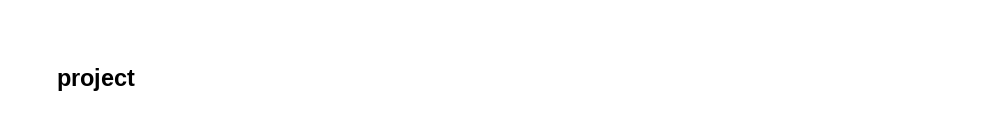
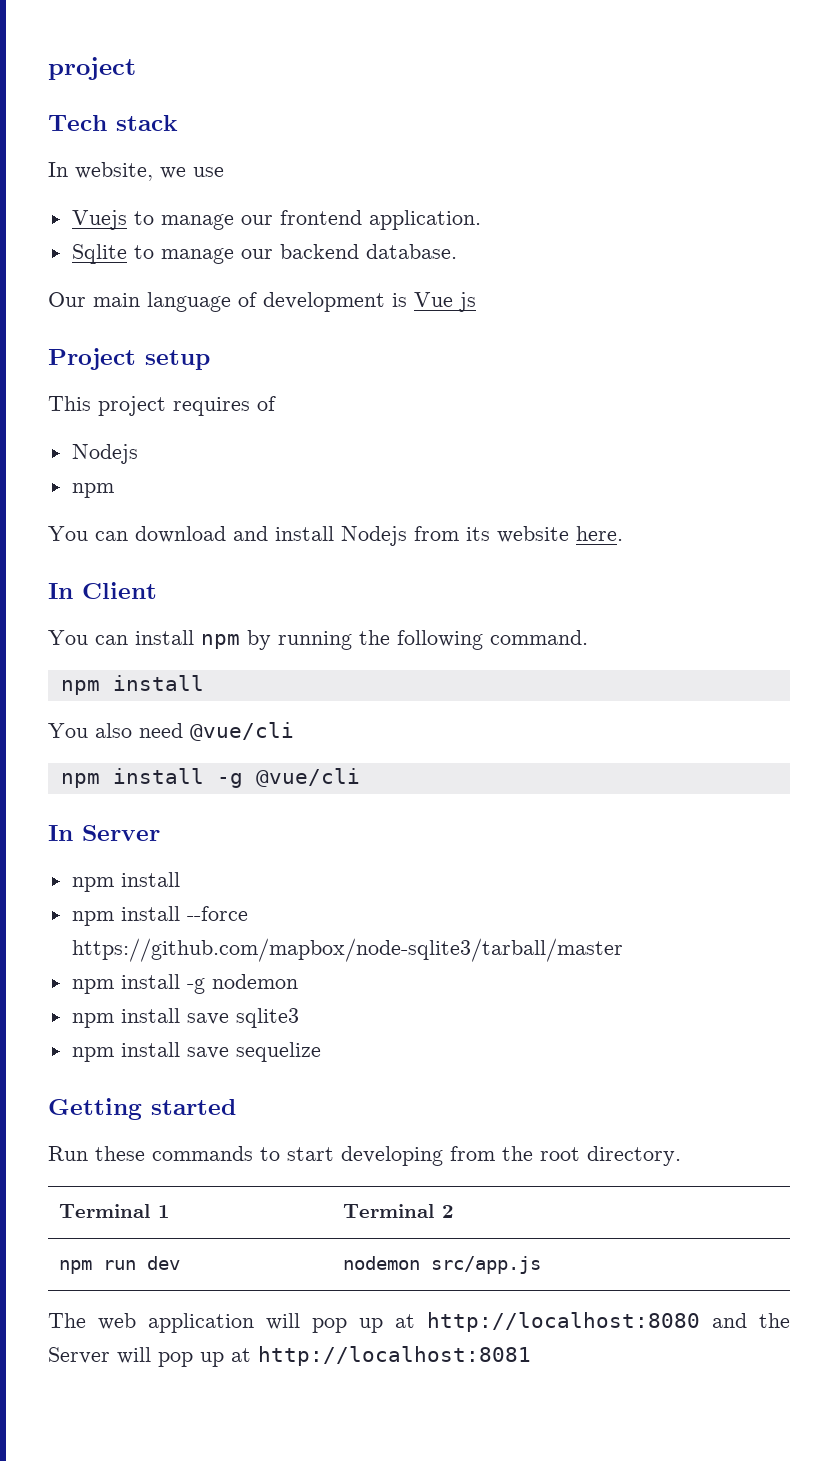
[57,68,135,91] project -> [48,57,136,80] [48,115,178,131] [48,162,224,181] [71,210,481,230] [71,244,457,264] [48,292,476,312] [48,348,210,370] [48,396,276,416] [71,444,138,464] [71,483,114,498] [48,526,623,546] [48,582,157,599] [48,630,588,650] [60,675,204,695] [48,722,294,741] [60,768,360,788] [48,825,160,841] [71,872,180,892] [71,906,248,926] [71,938,623,962] [71,974,298,994] [71,1008,299,1028] [71,1042,321,1062] [48,1098,236,1120] [48,1146,681,1166] [58,1204,170,1218] [342,1204,454,1218] [58,1256,180,1274] [342,1256,541,1274] [48,1312,790,1333] [48,1346,531,1367] project // Tech stack // In website, we use // Vuejs to manage our frontend application. // Sqlite to manage our backend database. // Our main language of development is Vue js // Project setup // This project requires of // Nodejs // npm // You can download and install Nodejs from its website here. // In Client // You can install npm by running the following command. // npm install // You also need @vue/cli // npm install -g @vue/cli // In Server // npm install // npm install --force https://github.com/mapbox/node-sqlite3/tarball/master // npm install -g nodemon // npm install save sqlite3 // npm install save sequelize // Getting started // Run these commands to start developing from the root directory. // Terminal 1 | Terminal 2 // npm run dev | nodemon src/app.js // The web application will pop up at http://localhost:8080 and the Server will pop up at http://localhost:8081

